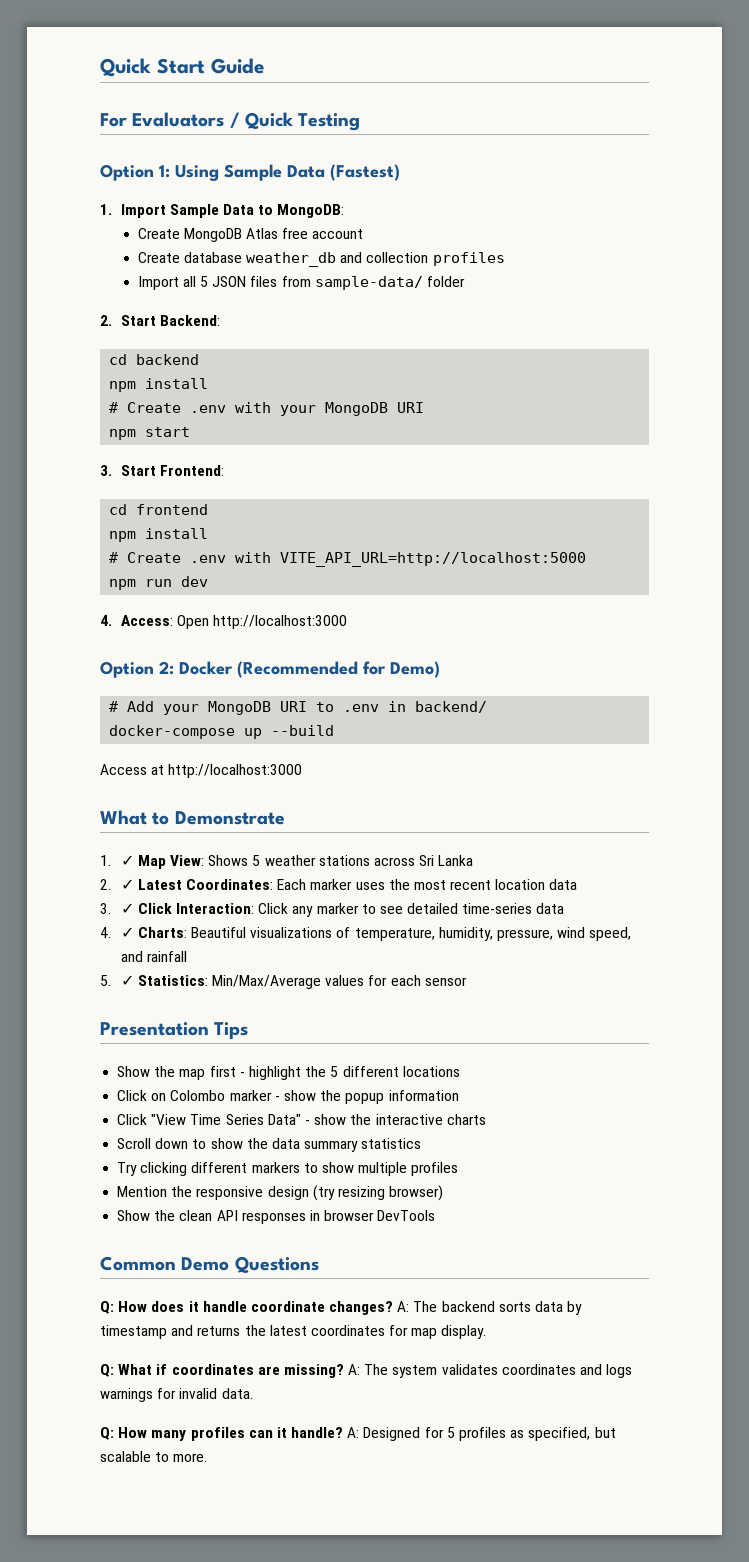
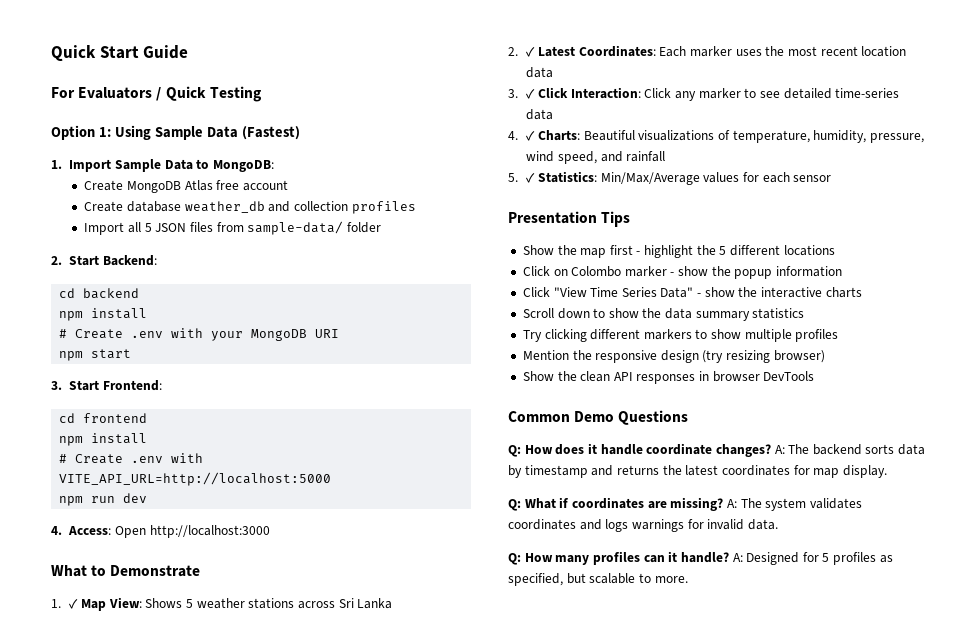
[100,661,440,678] [109,701,488,715] [109,725,335,739] [100,764,303,778] // Option 2: Docker (Recommended for Demo) // # Add your MongoDB URI to .env in backend/ // docker-compose up --build // Access at http://localhost:3000 -> (270, 531) none

